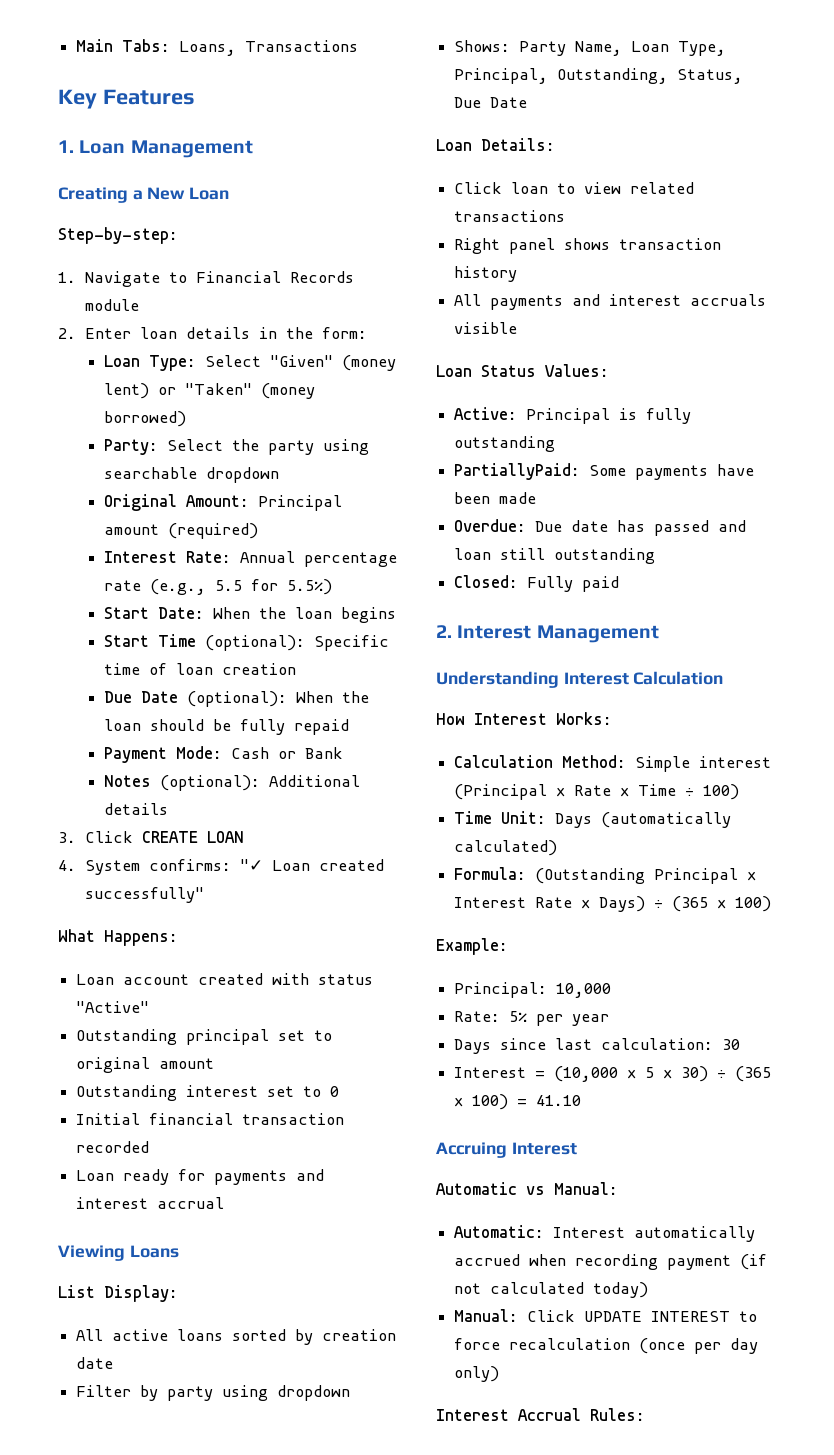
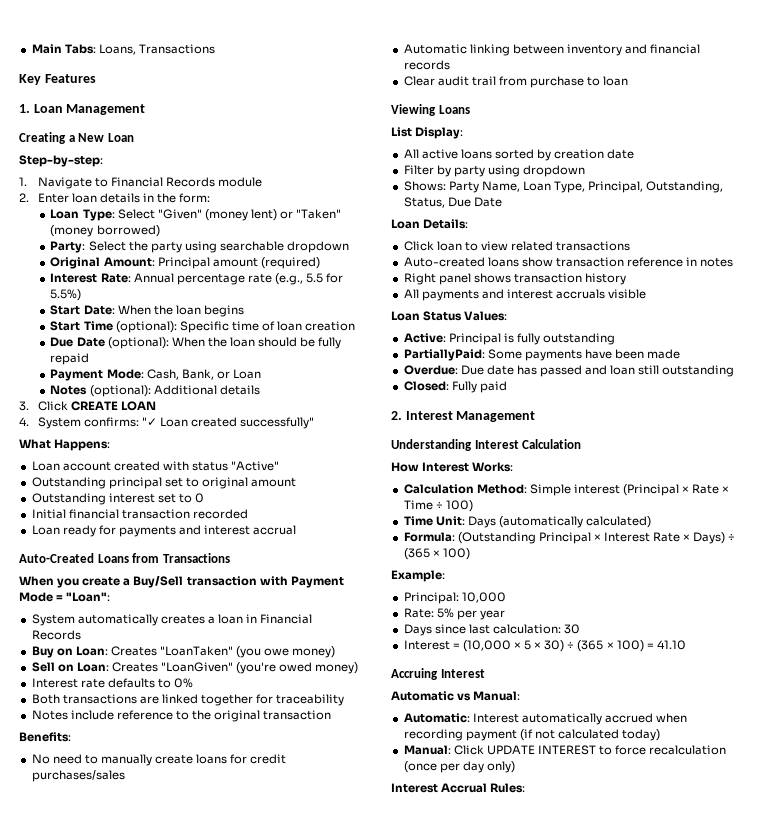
[230,747,343,759] Cash or Bank -> [146,369,261,380] Cash, Bank, or Loan
(225, 1203) none -> [19,553,230,563] [19,576,344,588] [19,592,111,602] [31,614,313,626] [31,630,81,640] [31,646,336,658] [31,662,359,674] [31,678,194,688] [31,694,345,706] [31,710,332,722] [19,732,71,742] [31,754,287,766] [31,770,125,782] [403,44,701,56] [403,60,450,70] [403,76,629,88] // Auto-Created Loans from Transactions // When you create a Buy/Sell transaction with Payment Mode = "Loan": // System automatically creates a loan in Financial Records // Buy on Loan: Creates "LoanTaken" (you owe money) // Sell on Loan: Creates "LoanGiven" (you're owed money) // Interest rate defaults to 0% // Both transactions are linked together for traceability // Notes include reference to the original transaction // Benefits: // No need to manually create loans for credit purchases/sales // Automatic linking between inventory and financial records // Clear audit trail from purchase to loan
(566, 216) none -> [403,257,734,267] // Auto-created loans show transaction reference in notes

